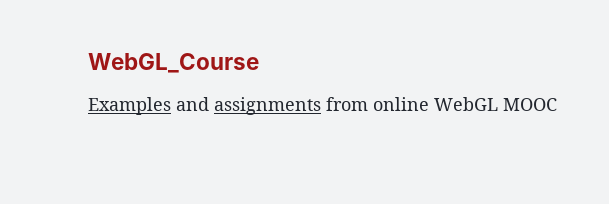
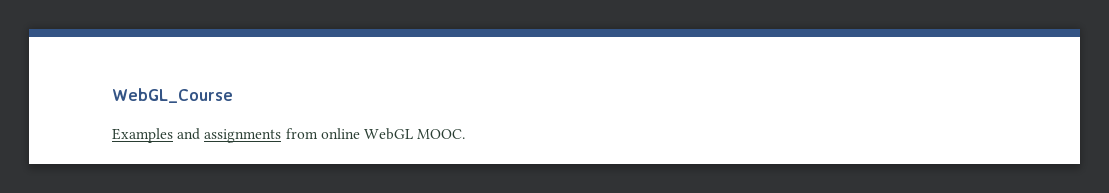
[503,98,557,111] MOOC -> [417,129,466,139] MOOC.

